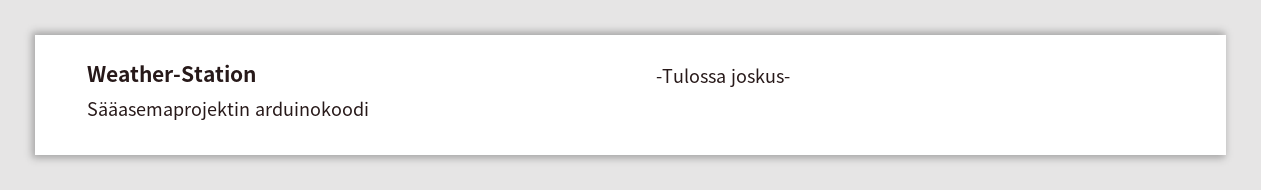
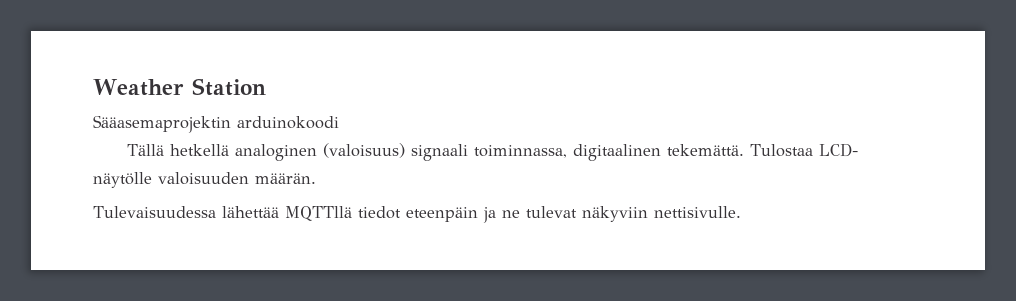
[87,64,256,82] Weather-Station -> [93,78,266,96] Weather Station
[656,68,790,87] -Tulossa joskus- -> [127,143,859,161] [93,172,316,188] [93,206,741,223] Tällä hetkellä analoginen (valoisuus) signaali toiminnassa, digitaalinen tekemättä. Tulostaa LCD- näytölle valoisuuden määrän. // Tulevaisuudessa lähettää MQTTllä tiedot eteenpäin ja ne tulevat näkyviin nettisivulle.

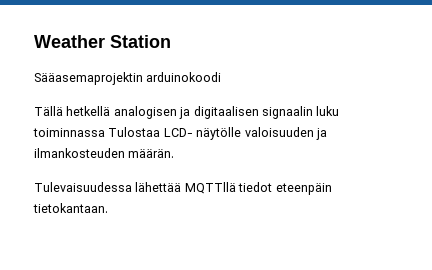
[235,143,745,161] analoginen (valoisuus) signaali toiminnassa, digitaalinen tekemättä. -> [113,106,340,119] [33,128,105,137] analogisen ja digitaalisen signaalin luku toiminnassa
(249, 178) none -> [315,128,327,140] [34,148,125,158] ja ilmankosteuden
[482,206,741,223] ja ne tulevat näkyviin nettisivulle. -> [33,203,108,213] tietokantaan.

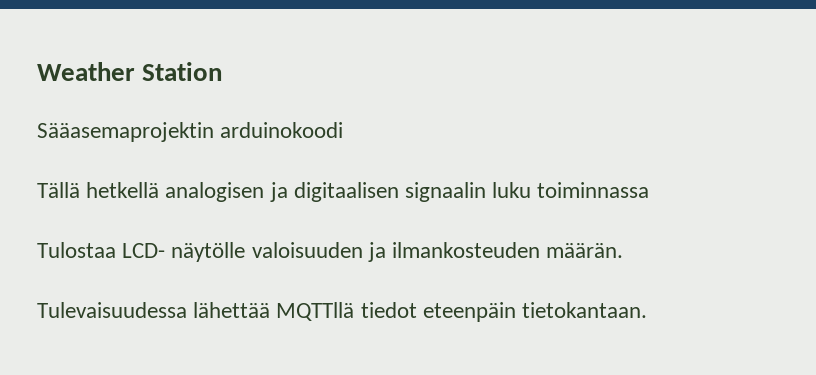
(105, 132) none -> (650, 190) //

